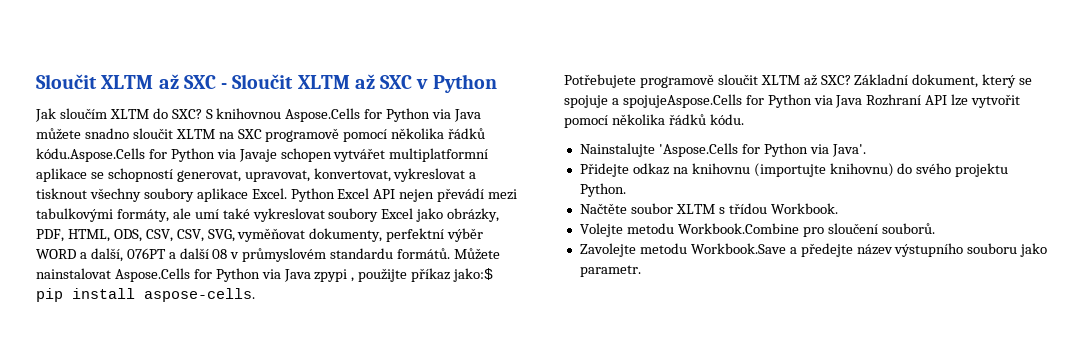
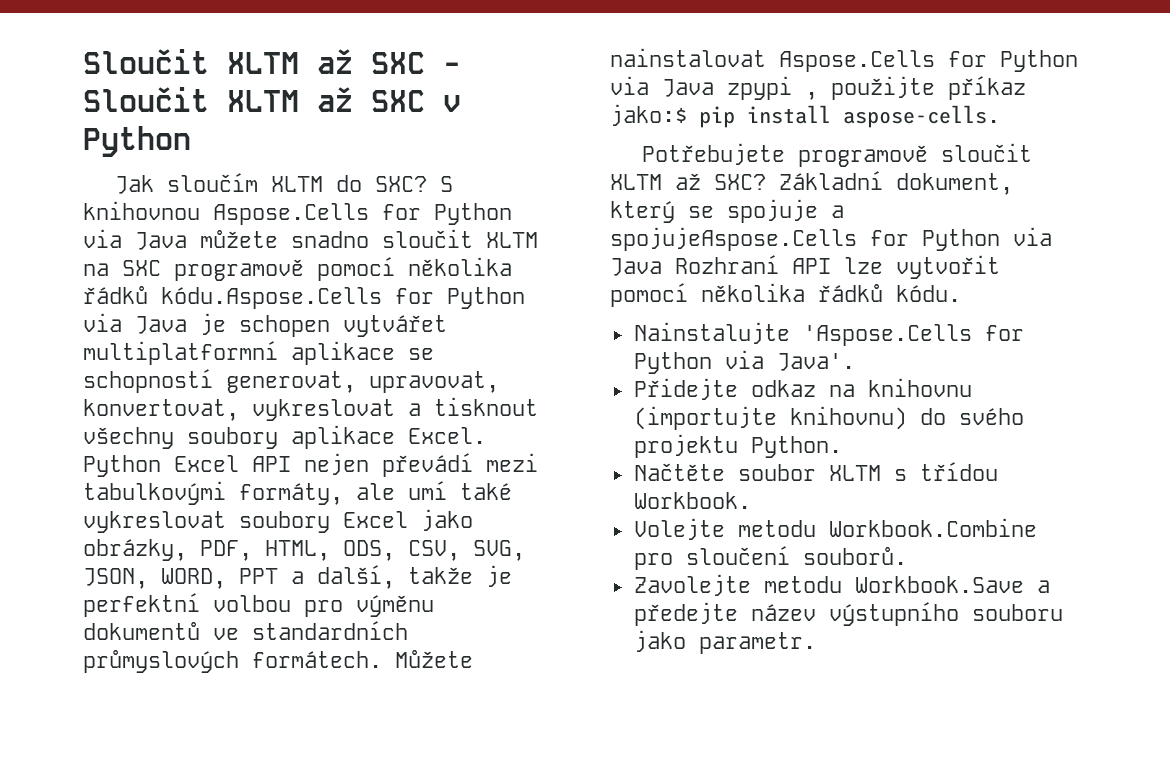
[238,149,277,162] Javaje -> [135,313,226,335] Java je
[176,228,484,242] [36,248,451,262] CSV, SVG, vyměňovat dokumenty, perfektní výběr WORD a další, 076PT a další 08 v průmyslovém standardu formátů. -> [473,540,525,561] [83,565,512,589] [83,593,434,617] [83,621,408,640] [83,650,382,673] SVG, JSON, WORD, PPT a další, takže je perfektní volbou pro výměnu dokumentů ve standardních průmyslových formátech.

